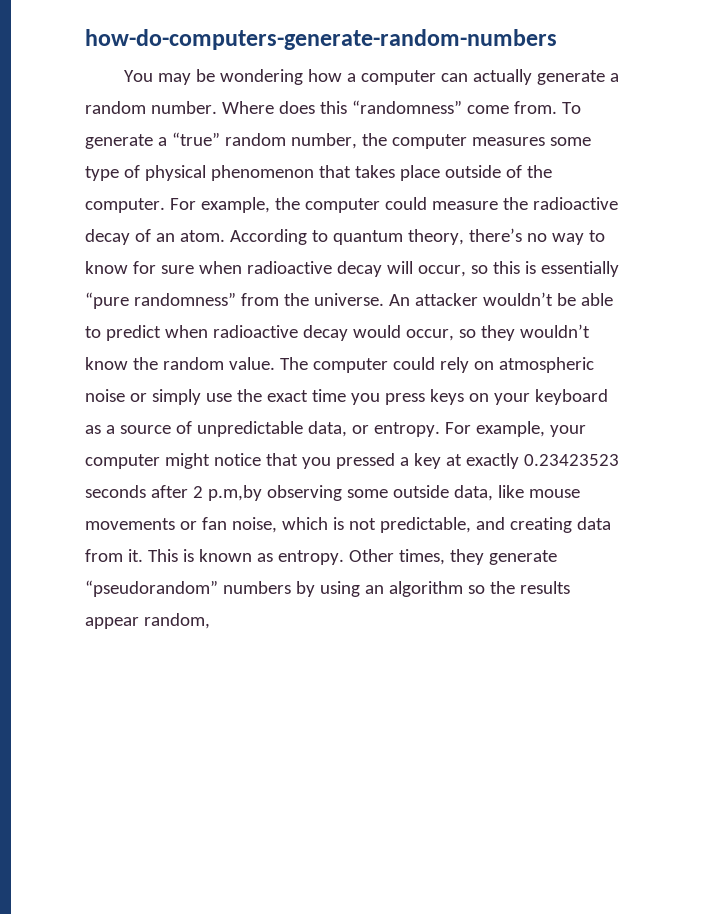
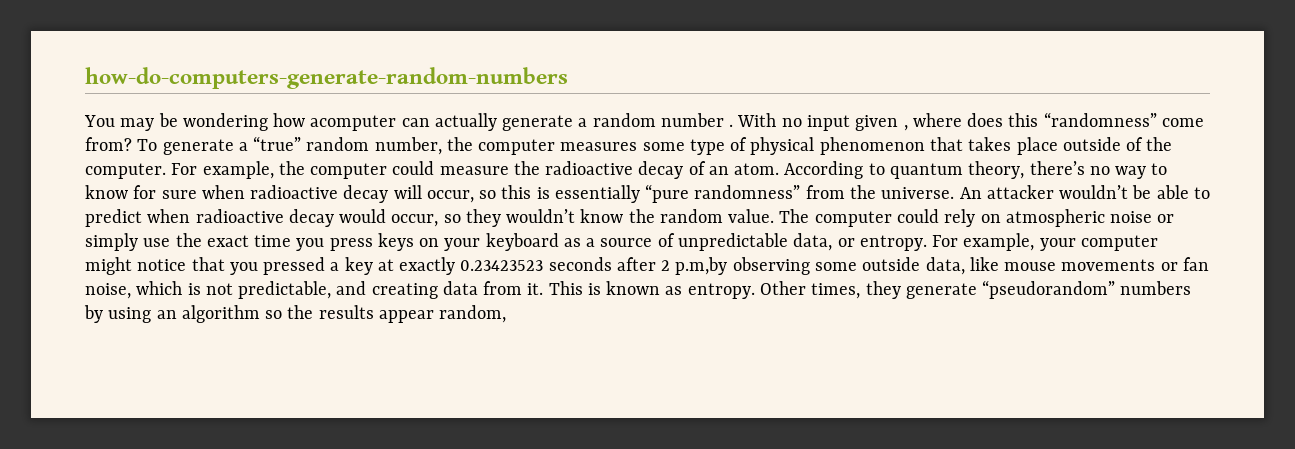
[346,70,436,85] a computer -> [310,115,397,131] acomputer
[150,101,274,114] number. Where -> [660,113,962,131] number . With no input given , where
[513,101,557,114] from. -> [85,137,132,151] from?

